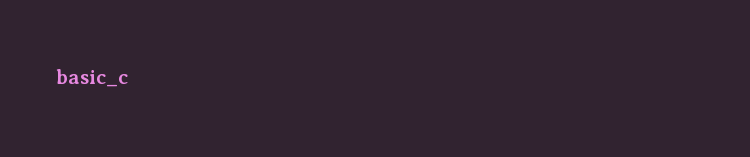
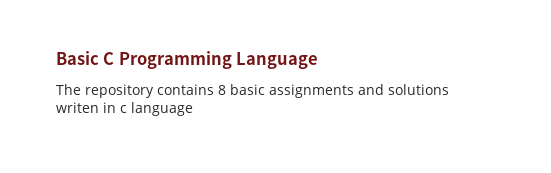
[56,69,128,87] basic_c -> [56,51,319,69] [56,84,449,98] [56,102,193,116] Basic C Programming Language // The repository contains 8 basic assignments and solutions writen in c language

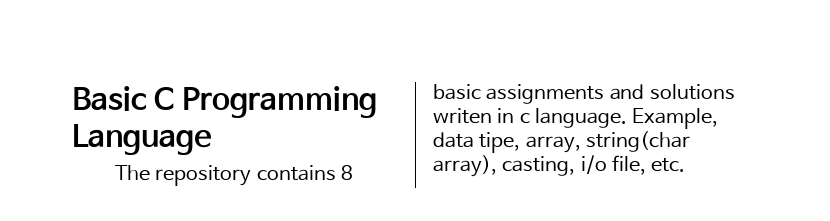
[131,102,193,116] language -> [534,108,719,129] [433,131,690,153] [433,155,686,177] language. Example, data tipe, array, string(char array), casting, i/o file, etc.

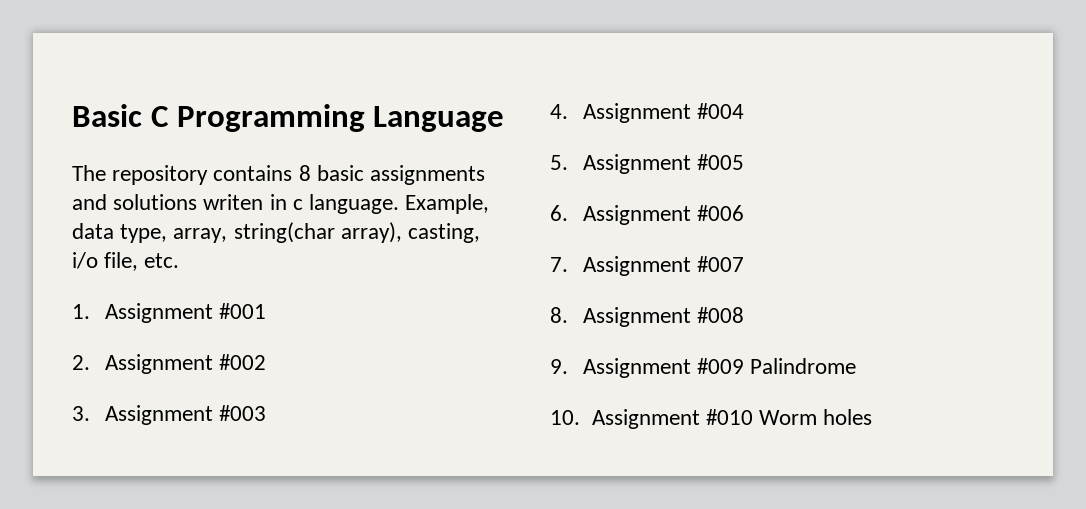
[479,132,521,153] tipe, -> [120,224,168,243] type,
(686, 165) none -> [72,303,267,323] [72,354,267,374] [72,405,267,425] [550,103,745,123] [550,154,745,174] [550,205,745,225] [550,256,745,276] [550,307,745,327] [550,358,857,378] [550,409,873,429] // 1. Assignment #001 // 2. Assignment #002 // 3. Assignment #003 // 4. Assignment #004 // 5. Assignment #005 // 6. Assignment #006 // 7. Assignment #007 // 8. Assignment #008 // 9. Assignment #009 Palindrome // 10. Assignment #010 Worm holes

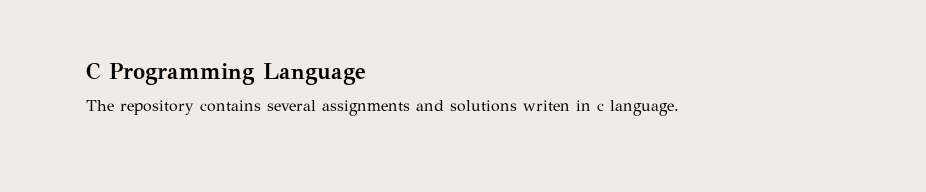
[72,104,142,127] Basic -> (86, 71) none
[298,165,364,181] 8 basic -> [267,100,316,111] several
[405,194,490,214] [72,222,481,243] [72,252,180,271] [72,303,267,323] [72,354,267,374] [72,405,267,425] [550,103,745,123] [550,154,745,174] [550,205,745,225] [550,256,745,276] [550,307,745,327] [550,358,857,378] [550,409,873,429] Example, data type, array, string(char array), casting, i/o file, etc. // 1. Assignment #001 // 2. Assignment #002 // 3. Assignment #003 // 4. Assignment #004 // 5. Assignment #005 // 6. Assignment #006 // 7. Assignment #007 // 8. Assignment #008 // 9. Assignment #009 Palindrome // 10. Assignment #010 Worm holes -> (679, 108) none

